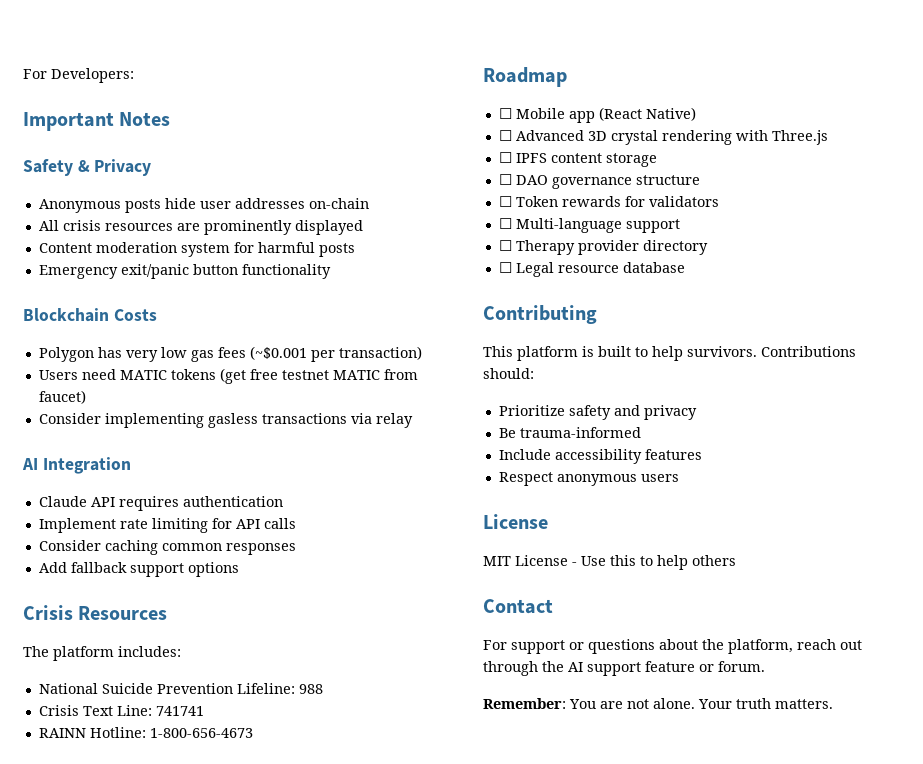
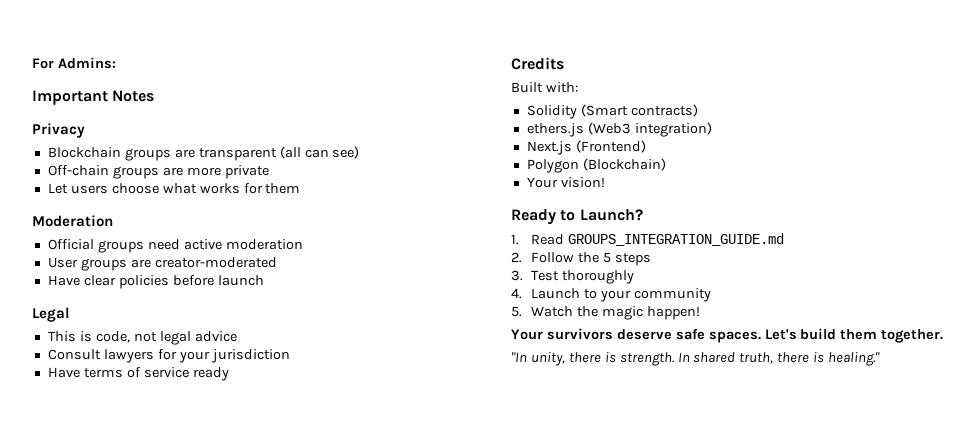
[23,68,134,83] For Developers: -> [32,57,116,69] For Admins:
[23,159,90,176] Safety & -> (155, 96) none
[38,198,369,213] [38,220,363,235] [38,242,355,257] [38,264,331,279] [23,308,157,322] [38,346,422,362] [38,368,418,384] [38,390,86,404] [38,413,413,428] [22,457,131,474] [38,496,283,511] [38,518,296,533] [38,540,296,555] [38,562,239,577] [23,605,168,620] [23,646,181,661] [38,683,323,694] [38,705,204,716] [38,727,253,738] [483,67,567,87] [498,107,696,123] [498,130,828,145] [498,152,657,167] [498,174,700,189] [498,196,719,207] [498,218,680,233] [498,240,708,255] [498,262,685,277] [483,305,597,324] [483,346,856,361] [483,368,534,379] [498,405,697,420] [498,427,641,438] [498,449,702,464] [498,472,679,486] [483,514,548,529] [483,555,736,570] [483,599,553,614] [483,639,862,654] [483,661,765,676] [483,698,833,709] Anonymous posts hide user addresses on-chain // All crisis resources are prominently displayed // Content moderation system for harmful posts // Emergency exit/panic button functionality // Blockchain Costs // Polygon has very low gas fees (~$0.001 per transaction) // Users need MATIC tokens (get free testnet MATIC from faucet) // Consider implementing gasless transactions via relay // AI Integration // Claude API requires authentication // Implement rate limiting for API calls // Consider caching common responses // Add fallback support options // Crisis Resources // The platform includes: // National Suicide Prevention Lifeline: 988 // Crisis Text Line: 741741 // RAINN Hotline: 1-800-656-4673 // Roadmap // ☐ Mobile app (React Native) // ☐ Advanced 3D crystal rendering with Three.js // ☐ IPFS content storage // ☐ DAO governance structure // ☐ Token rewards for validators // ☐ Multi-language support // ☐ Therapy provider directory // ☐ Legal resource database // Contributing // This platform is built to help survivors. Contributions should: // Prioritize safety and privacy // Be trauma-informed // Include accessibility features // Respect anonymous users // License // MIT License - Use this to help others // Contact // For support or questions about the platform, reach out through the AI support feature or forum. // Remember: You are not alone. Your truth matters. -> [47,146,360,161] [47,165,269,179] [47,183,301,194] [32,215,113,227] [47,239,303,253] [47,257,277,271] [47,275,264,289] [32,307,70,322] [47,331,237,345] [47,349,290,363] [47,367,229,381] [511,57,564,70] [511,82,578,93] [526,104,698,119] [526,122,712,137] [526,140,646,155] [526,158,666,173] [526,177,605,188] [511,209,643,225] [511,233,784,246] [511,252,651,266] [511,270,634,284] [511,288,711,302] [511,306,700,320] [511,328,944,343] [511,352,881,366] Blockchain groups are transparent (all can see) // Off-chain groups are more private // Let users choose what works for them // Moderation // Official groups need active moderation // User groups are creator-moderated // Have clear policies before launch // Legal // This is code, not legal advice // Consult lawyers for your jurisdiction // Have terms of service ready // Credits // Built with: // Solidity (Smart contracts) // ethers.js (Web3 integration) // Next.js (Frontend) // Polygon (Blockchain) // Your vision! // Ready to Launch? // 1. Read GROUPS_INTEGRATION_GUIDE.md // 2. Follow the 5 steps // 3. Test thoroughly // 4. Launch to your community // 5. Watch the magic happen! // Your survivors deserve safe spaces. Let's build them together. // "In unity, there is strength. In shared truth, there is healing."

